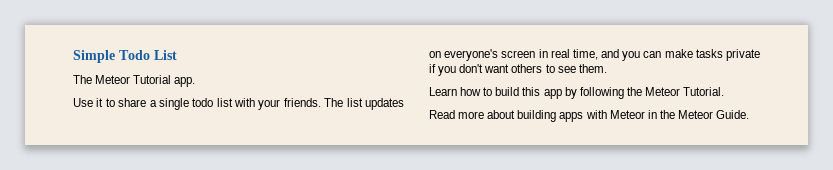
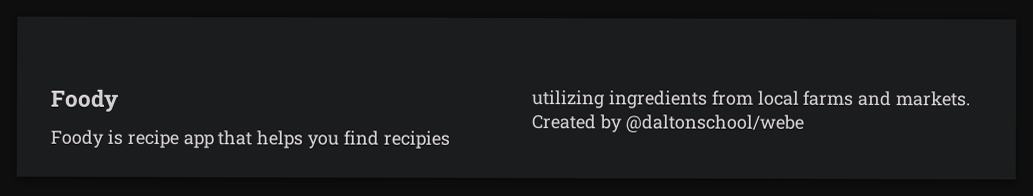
[73,50,177,63] [73,75,196,87] [73,98,404,110] [429,49,760,61] [429,64,607,76] [429,87,725,99] [429,110,750,122] Simple Todo List // The Meteor Tutorial app. // Use it to share a single todo list with your friends. The list updates on everyone's screen in real time, and you can make tasks private if you don't want others to see them. // Learn how to build this app by following the Meteor Tutorial. // Read more about building apps with Meteor in the Meteor Guide. -> [50,88,119,112] [50,129,450,149] [531,90,972,109] [531,114,804,133] Foody // Foody is recipe app that helps you find recipies utilizing ingredients from local farms and markets. Created by @daltonschool/webe

